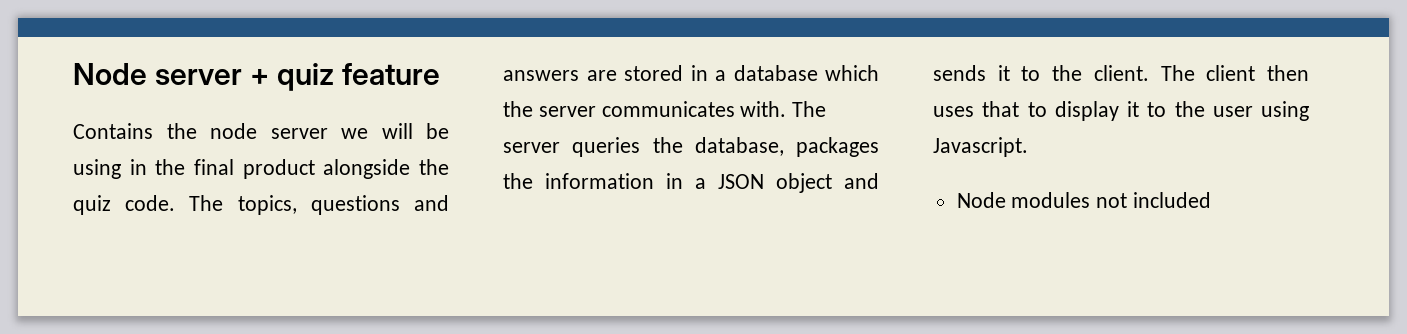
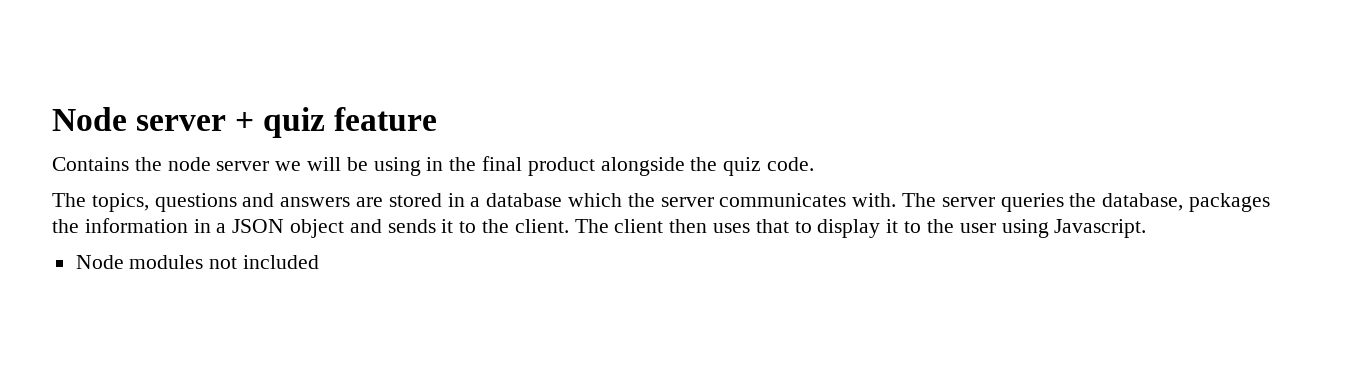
(176, 203) none -> (815, 164) //

